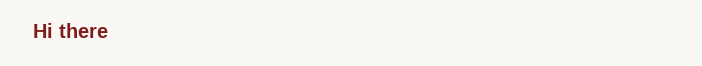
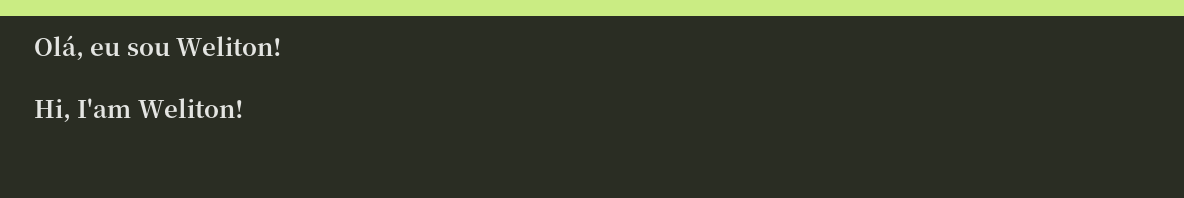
[33,23,108,38] Hi there -> [34,35,283,60] [34,98,244,122] Olá, eu sou Weliton! // Hi, I'am Weliton!

